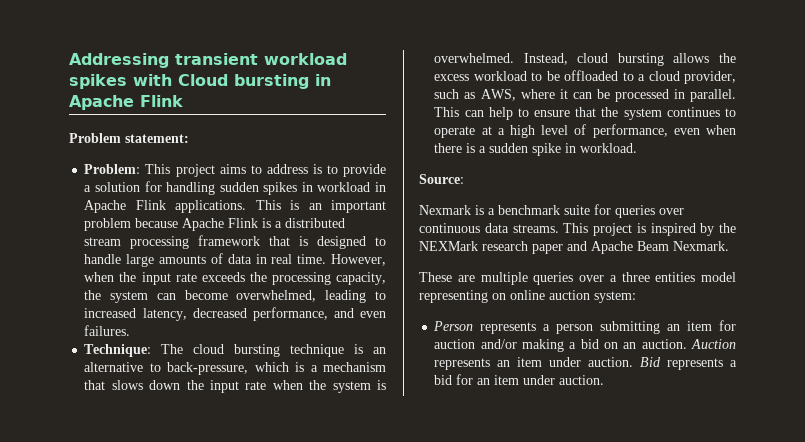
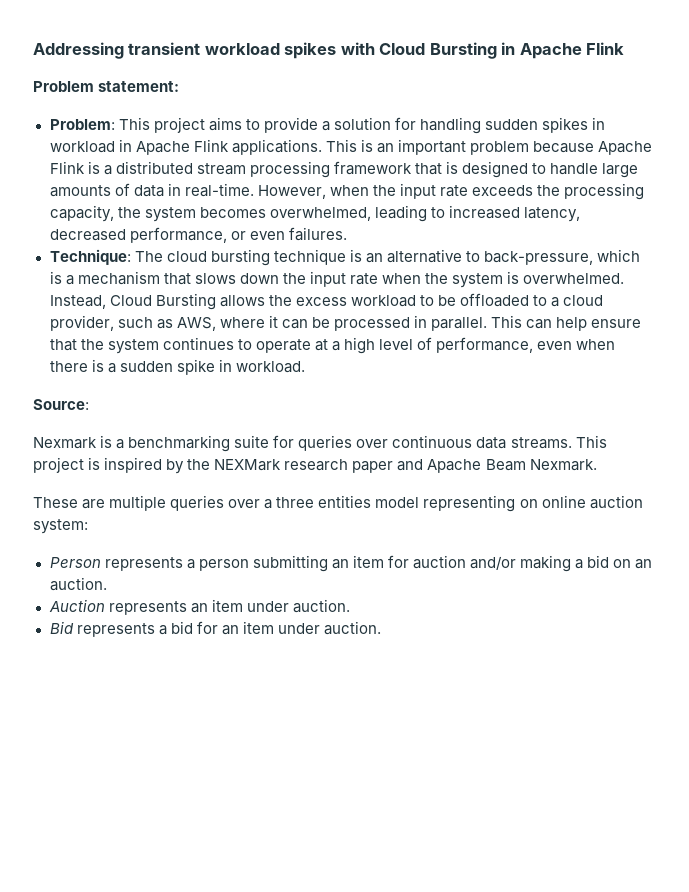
[234,74,309,89] bursting -> [429,42,497,59] Bursting
[266,164,338,174] address is to -> (260, 124) none
[271,254,327,264] real time. -> [184,183,254,197] real-time.
[156,290,228,300] can become -> [199,207,266,218] becomes
[333,308,354,318] and -> [230,231,246,240] or
[577,53,664,66] cloud bursting -> [109,293,216,310] Cloud Bursting
[517,108,529,117] to -> (588, 324) none
[498,205,560,215] benchmark -> [128,435,231,452] benchmarking
(687, 344) none -> (107, 584) //
(634, 362) none -> (350, 606) //

